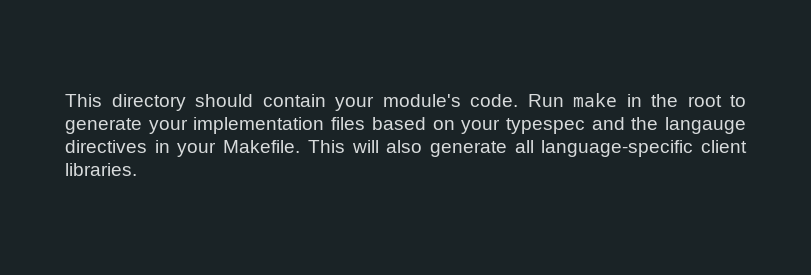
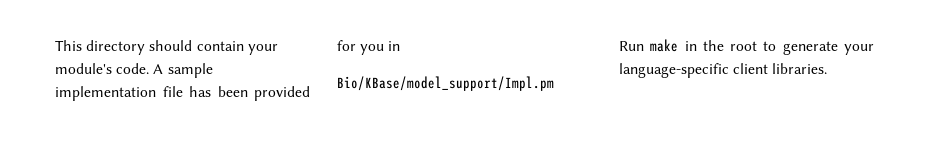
(518, 100) none -> [153,63,213,78] [55,86,310,101] [337,40,401,55] [337,76,554,91] A sample implementation file has been provided for you in // Bio/KBase/model_support/Impl.pm //
[193,117,746,134] [65,140,534,157] implementation files based on your typespec and the langauge directives in your Makefile. This will also generate all -> (874, 49) none

